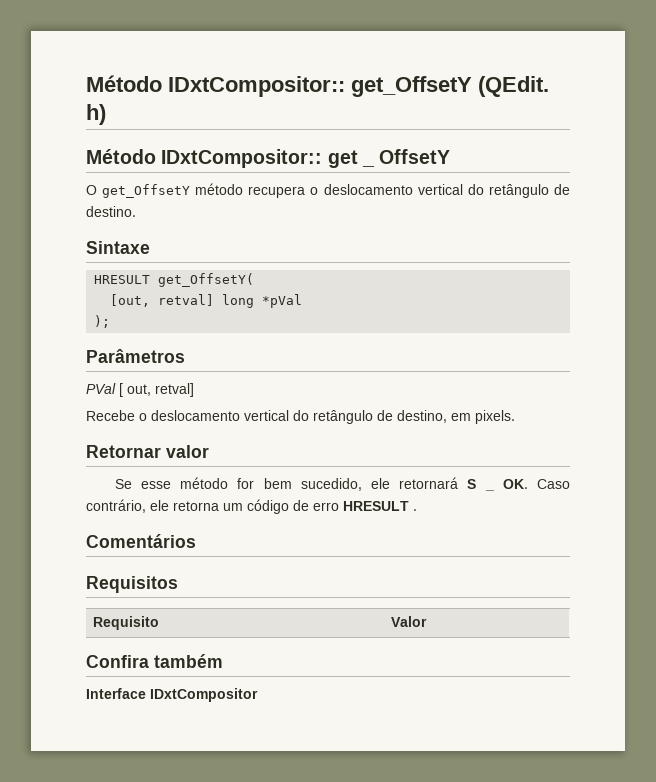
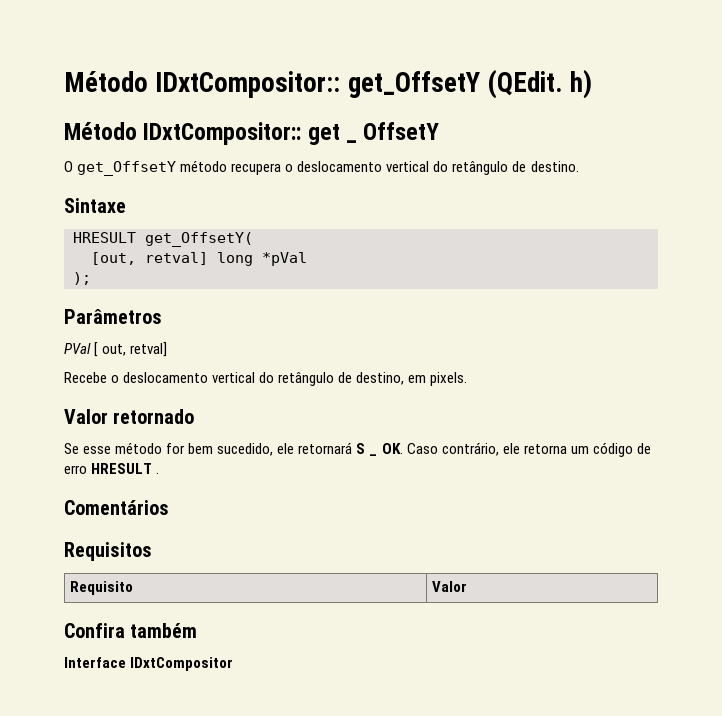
[86,445,209,458] Retornar valor -> [64,409,195,424] Valor retornado

